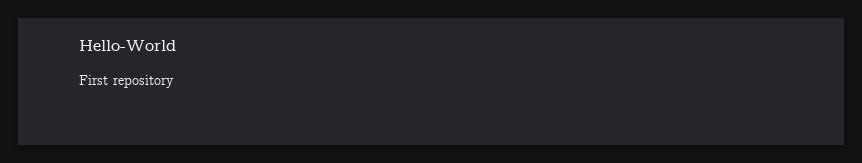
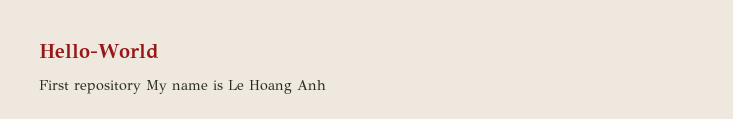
(174, 81) none -> [146,80,326,94] My name is Le Hoang Anh

